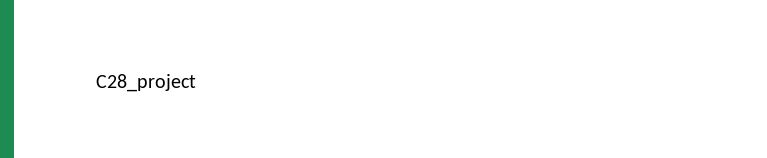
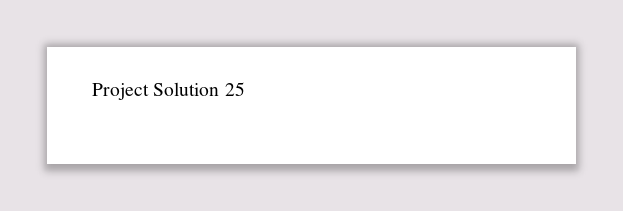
[96,74,196,92] C28_project -> [92,82,245,100] Project Solution 25

